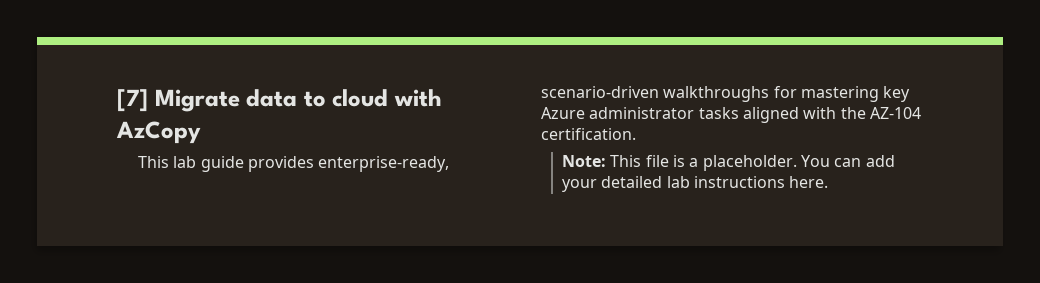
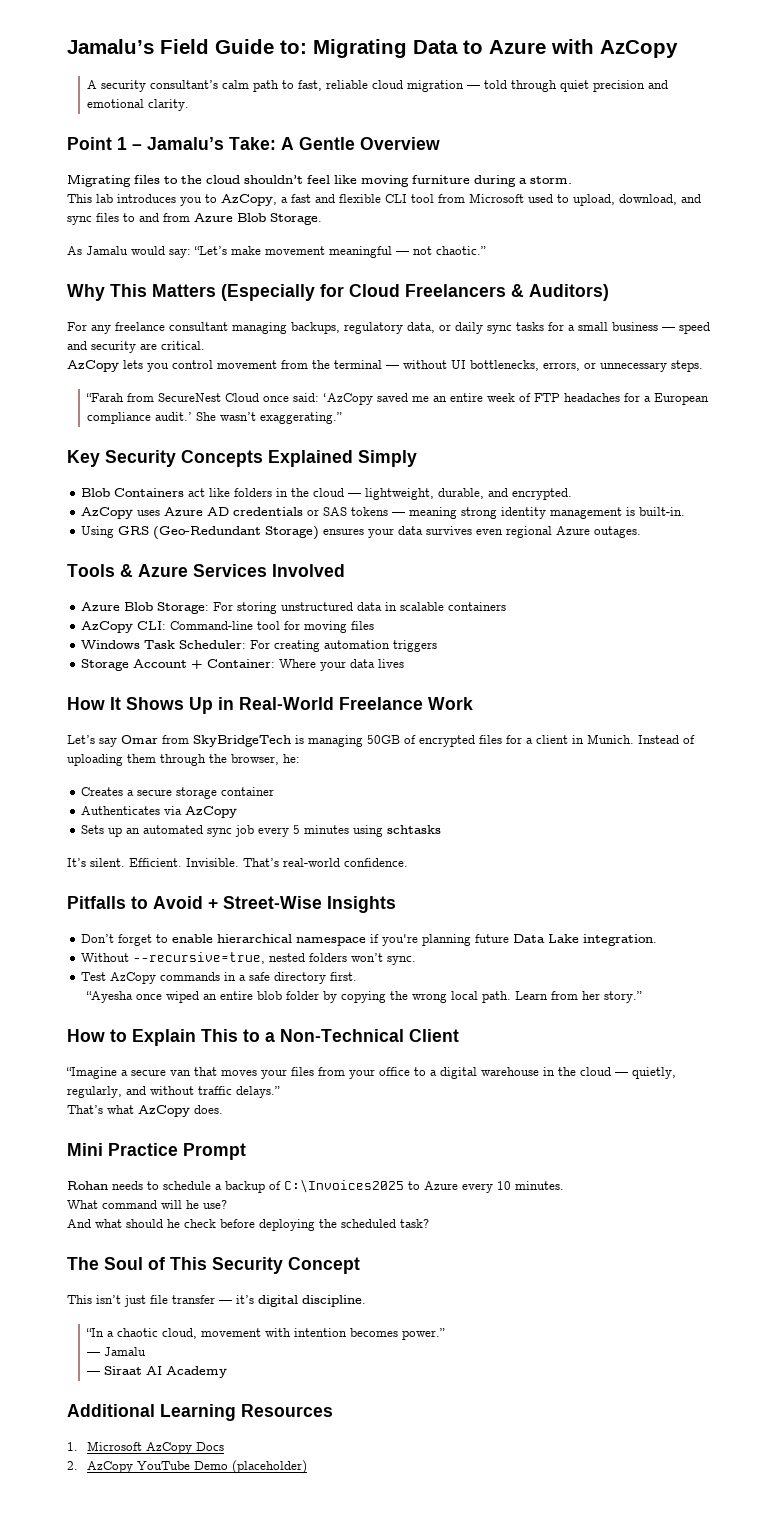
[117,89,443,112] [116,121,201,144] [137,156,450,172] [541,86,911,102] [541,107,921,123] [541,128,636,140] [562,155,895,171] [562,176,829,192] [7] Migrate data to cloud with AzCopy // This lab guide provides enterprise-ready, scenario-driven walkthroughs for mastering key Azure administrator tasks aligned with the AZ-104 certification. // Note: This file is a placeholder. You can add your detailed lab instructions here. -> [67,39,678,58] [87,80,669,92] [87,99,190,111] [67,137,440,150] [67,174,572,187] [67,193,701,206] [67,213,322,225] [67,246,486,258] [67,284,609,301] [67,322,710,334] [67,341,205,353] [67,360,703,372] [86,393,710,405] [87,412,343,424] [67,450,417,467] [81,488,573,500] [81,507,686,519] [81,526,642,540] [67,564,345,577] [81,602,507,614] [81,621,375,633] [81,640,438,652] [81,659,405,671] [67,697,473,714] [67,734,695,747] [67,754,300,766] [81,787,275,799] [81,806,238,818] [81,825,442,837] [67,858,408,867] [67,896,396,913] [81,934,658,946] [81,952,417,965] [81,972,358,984] [86,991,643,1003] [67,1029,459,1046] [66,1067,676,1079] [67,1086,280,1098] [67,1105,223,1117] [67,1143,246,1160] [67,1179,564,1193] [67,1200,227,1209] [67,1219,429,1231] [67,1257,360,1274] [67,1295,366,1307] [86,1328,446,1340] [87,1347,147,1356] [87,1366,228,1378] [67,1404,333,1421] [67,1441,225,1454] [67,1460,308,1474] Jamalu’s Field Guide to: Migrating Data to Azure with AzCopy // A security consultant’s calm path to fast, reliable cloud migration — told through quiet precision and emotional clarity. // Point 1 – Jamalu’s Take: A Gentle Overview // Migrating files to the cloud shouldn’t feel like moving furniture during a storm. // This lab introduces you to AzCopy, a fast and flexible CLI tool from Microsoft used to upload, download, and sync files to and from Azure Blob Storage. // As Jamalu would say: “Let’s make movement meaningful — not chaotic.” // Why This Matters (Especially for Cloud Freelancers & Auditors) // For any freelance consultant managing backups, regulatory data, or daily sync tasks for a small business — speed and security are critical. // AzCopy lets you control movement from the terminal — without UI bottlenecks, errors, or unnecessary steps. // “Farah from SecureNest Cloud once said: ‘AzCopy saved me an entire week of FTP headaches for a European compliance audit.’ She wasn’t exaggerating.” // Key Security Concepts Explained Simply // Blob Containers act like folders in the cloud — lightweight, durable, and encrypted. // AzCopy uses Azure AD credentials or SAS tokens — meaning strong identity management is built-in. // Using GRS (Geo-Redundant Storage) ensures your data survives even regional Azure outages. // Tools & Azure Services Involved // Azure Blob Storage: For storing unstructured data in scalable containers // AzCopy CLI: Command-line tool for moving files // Windows Task Scheduler: For creating automation triggers // Storage Account + Container: Where your data lives // How It Shows Up in Real-World Freelance Work // Let’s say Omar from SkyBridgeTech is managing 50GB of encrypted files for a client in Munich. Instead of uploading them through the browser, he: // Creates a secure storage container // Authenticates via AzCopy // Sets up an automated sync job every 5 minutes using schtasks // It’s silent. Efficient. Invisible. That’s real-world confidence. // Pitfalls to Avoid + Street-Wise Insights // Don’t forget to enable hierarchical namespace if you're planning future Data Lake integration. // Without --recursive=true, nested folders won’t sync. // Test AzCopy commands in a safe directory first. // “Ayesha once wiped an entire blob folder by copying the wrong local path. Learn from her story.” // How to Explain This to a Non-Technical Client // “Imagine a secure van that moves your files from your office to a digital warehouse in the cloud — quietly, regularly, and without traffic delays.” // That’s what AzCopy does. // Mini Practice Prompt // Rohan needs to schedule a backup of C:\Invoices2025 to Azure every 10 minutes. // What command will he use? // And what should he check before deploying the scheduled task? // The Soul of This Security Concept // This isn’t just file transfer — it’s digital discipline. // “In a chaotic cloud, movement with intention becomes power.” // — Jamalu // — Siraat AI Academy // Additional Learning Resources // 1. Microsoft AzCopy Docs // 2. AzCopy YouTube Demo (placeholder)

